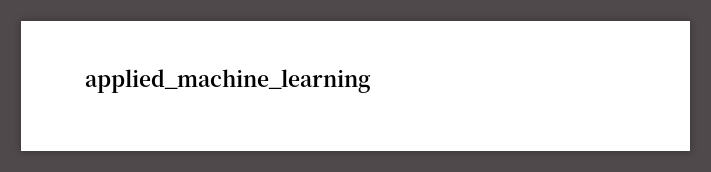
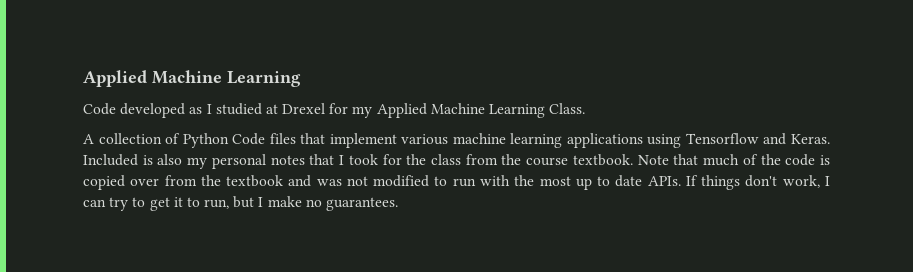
[85,69,371,93] applied_machine_learning -> [83,70,301,87] [83,103,586,118] [83,133,830,148] [83,154,831,169] [83,175,830,190] [83,196,399,211] Applied Machine Learning // Code developed as I studied at Drexel for my Applied Machine Learning Class. // A collection of Python Code files that implement various machine learning applications using Tensorflow and Keras. Included is also my personal notes that I took for the class from the course textbook. Note that much of the code is copied over from the textbook and was not modified to run with the most up to date APIs. If things don't work, I can try to get it to run, but I make no guarantees.

